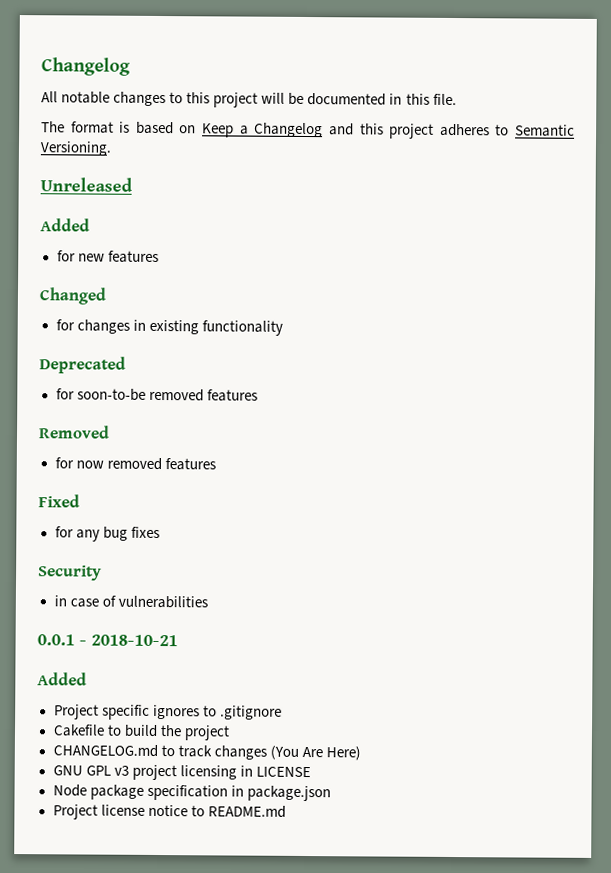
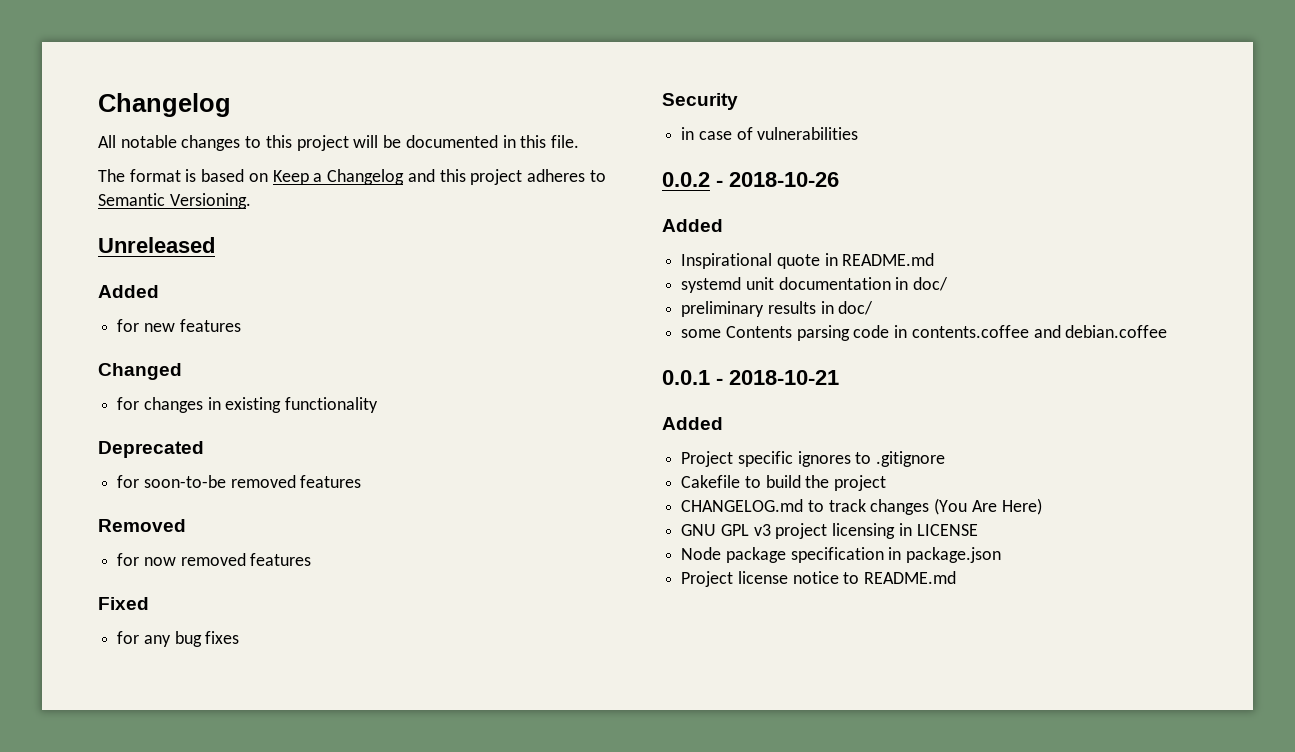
(208, 602) none -> [662,172,839,187] [662,219,723,232] [681,253,935,269] [681,277,949,293] [681,301,874,317] [681,325,1168,341] // 0.0.2 - 2018-10-26 // Added // Inspirational quote in README.md // systemd unit documentation in doc/ // preliminary results in doc/ // some Contents parsing code in contents.coffee and debian.coffee

